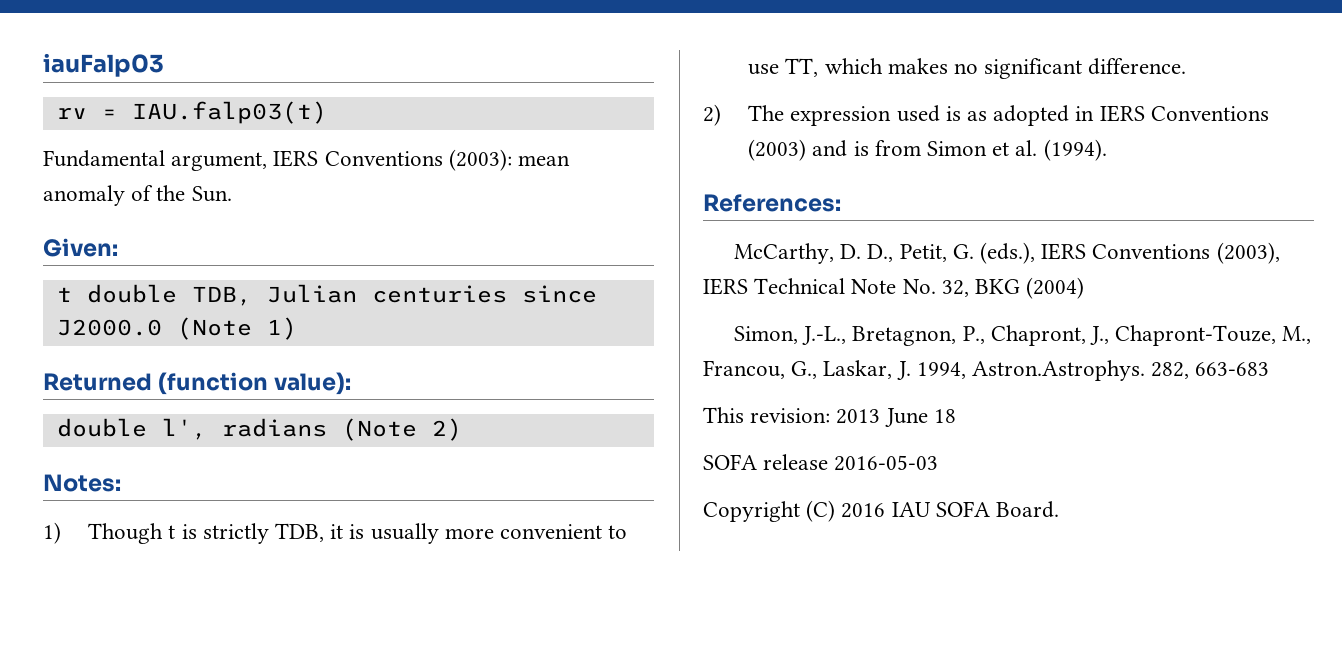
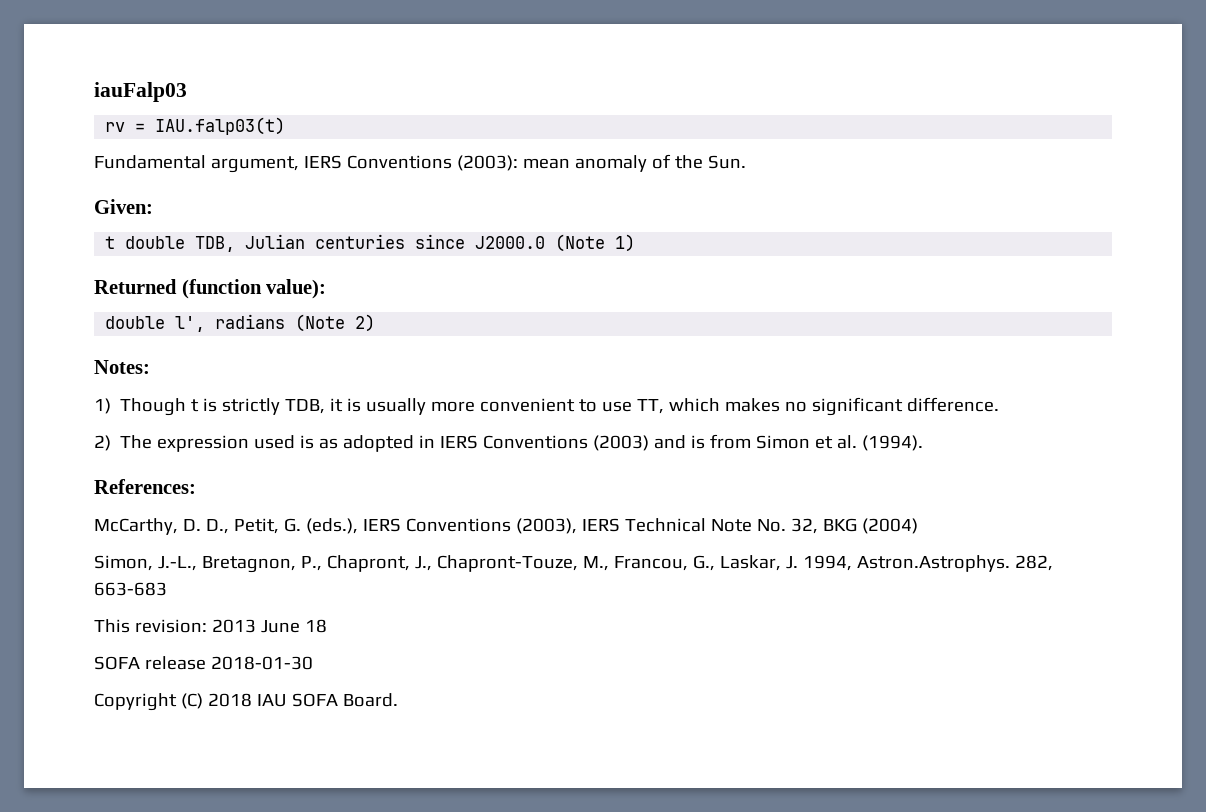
[834,455,939,471] 2016-05-03 -> [210,656,313,670] 2018-01-30
[841,503,886,518] 2016 -> [207,693,252,707] 2018

